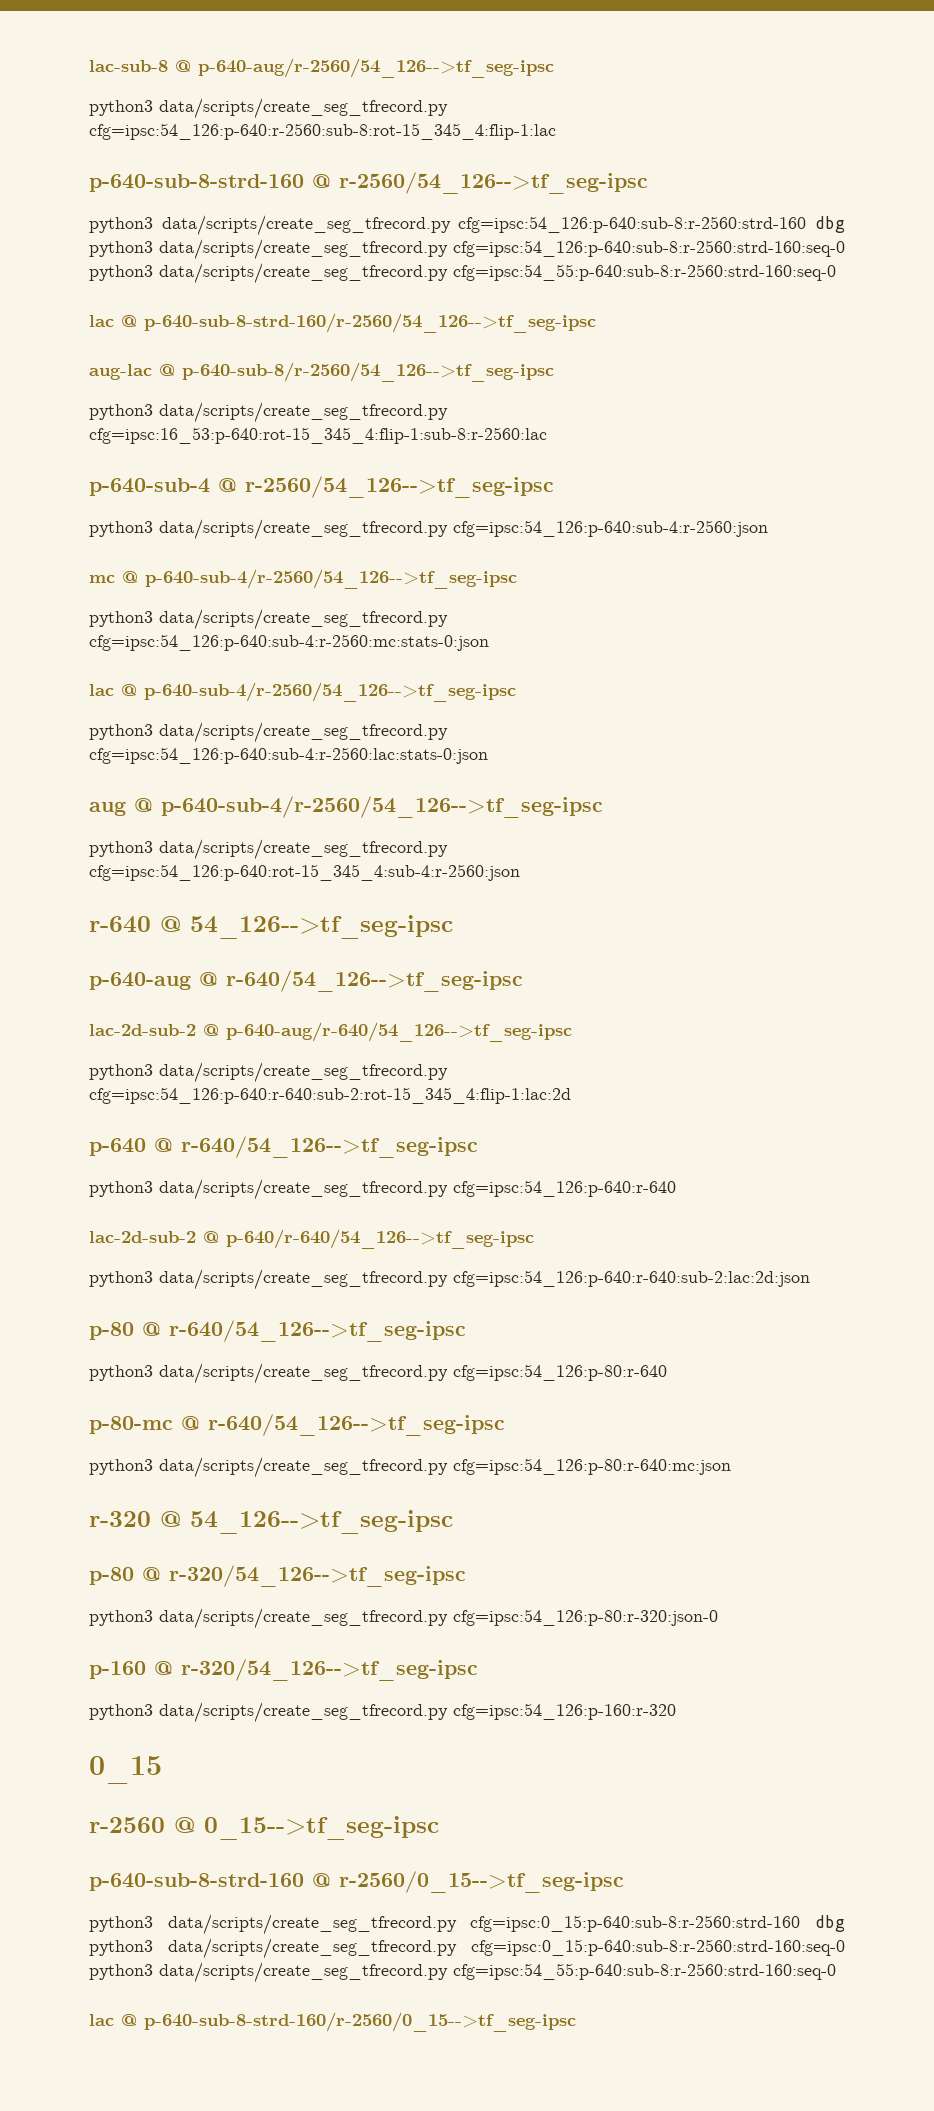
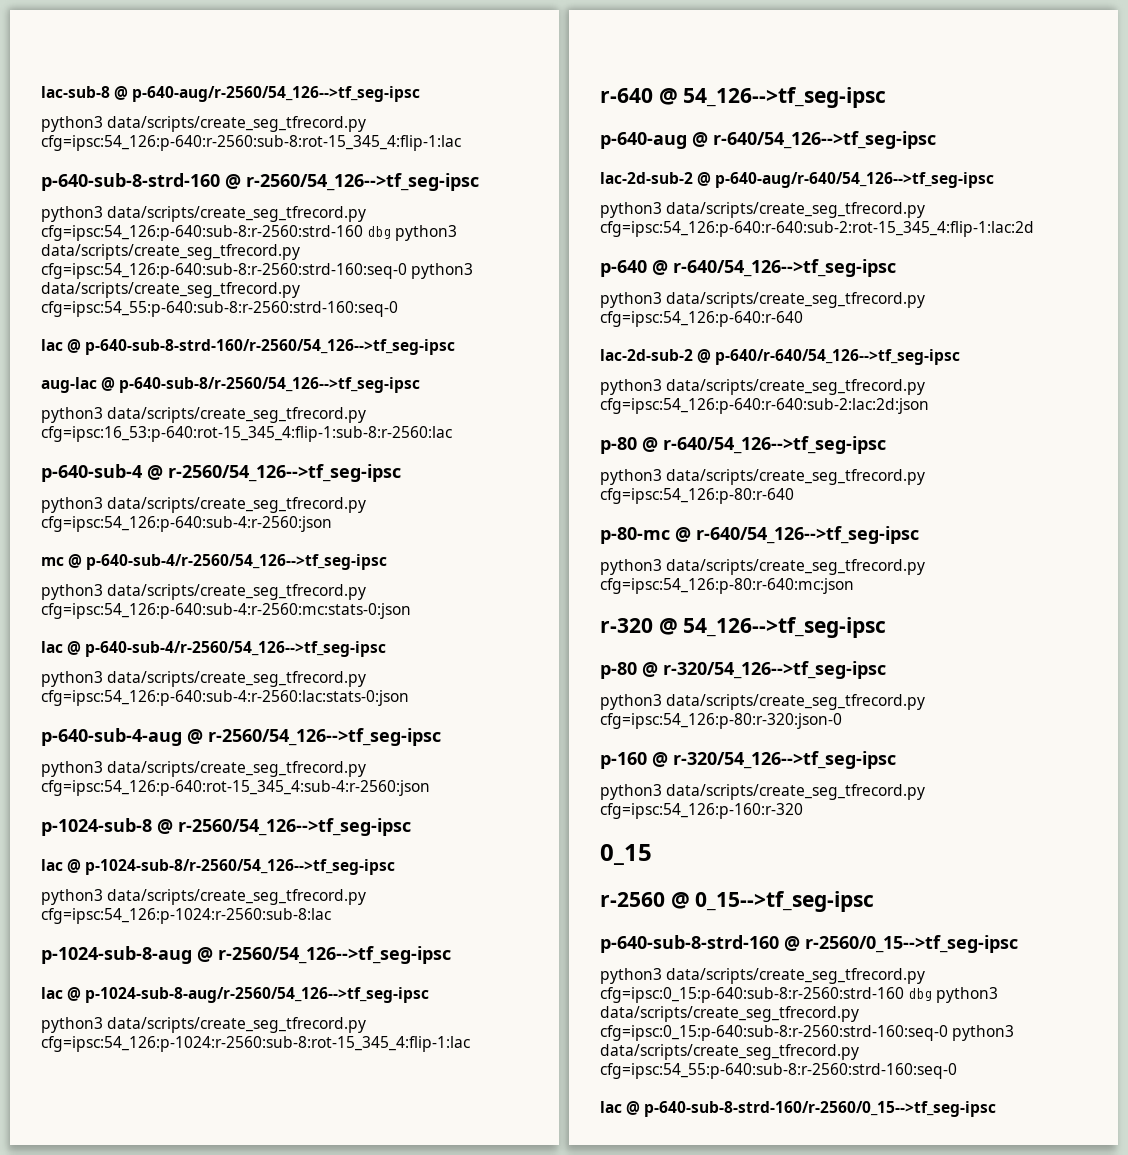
[89,796,603,818] aug @ p-640-sub-4/r-2560/54_126-->tf_seg-ipsc -> [41,728,441,746] p-640-sub-4-aug @ r-2560/54_126-->tf_seg-ipsc
(520, 872) none -> [41,818,411,836] [41,859,396,875] [41,889,367,905] [41,908,331,924] [41,946,451,964] [41,987,430,1003] [41,1017,367,1033] [41,1036,470,1052] // p-1024-sub-8 @ r-2560/54_126-->tf_seg-ipsc // lac @ p-1024-sub-8/r-2560/54_126-->tf_seg-ipsc // python3 data/scripts/create_seg_tfrecord.py cfg=ipsc:54_126:p-1024:r-2560:sub-8:lac // p-1024-sub-8-aug @ r-2560/54_126-->tf_seg-ipsc // lac @ p-1024-sub-8-aug/r-2560/54_126-->tf_seg-ipsc // python3 data/scripts/create_seg_tfrecord.py cfg=ipsc:54_126:p-1024:r-2560:sub-8:rot-15_345_4:flip-1:lac

